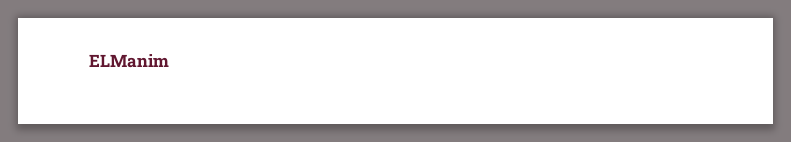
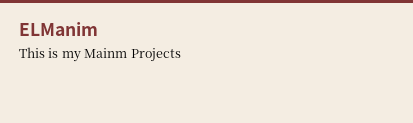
(169, 61) none -> [19,47,181,62] // This is my Mainm Projects

